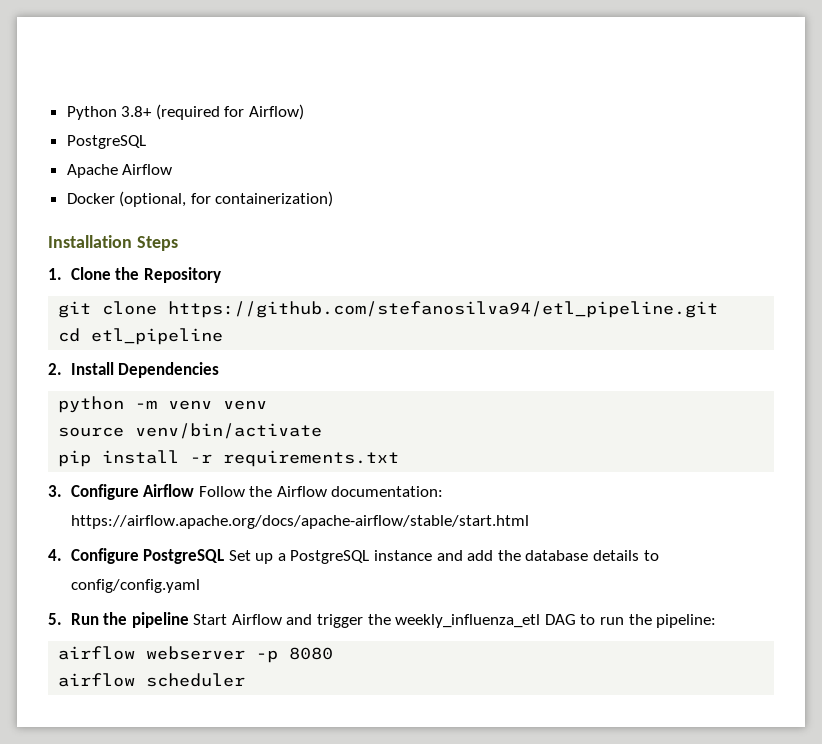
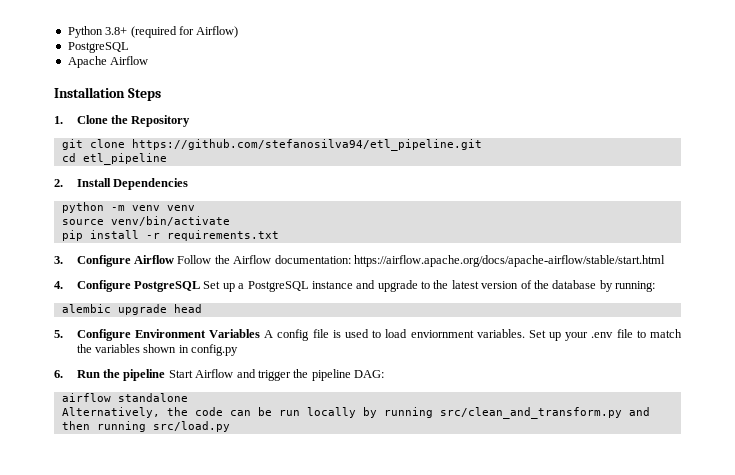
[66,191,334,207] // Docker (optional, for containerization) -> (149, 60) none
[467,550,659,561] [70,579,200,593] [48,613,62,625] add the database details to config/config.yaml // 5. -> [377,280,656,292] [61,304,202,315] [54,329,682,341] [76,344,239,356] [54,370,63,378] upgrade to the latest version of the database by running: // alembic upgrade head // 5. Configure Environment Variables A config file is used to load enviornment variables. Set up your .env file to match the variables shown in config.py // 6.
[395,614,717,628] [58,646,334,663] [58,673,246,687] weekly_influenza_etl DAG to run the pipeline: // airflow webserver -p 8080 // airflow scheduler -> [311,369,385,381] [61,393,188,402] [61,407,650,419] [61,421,230,432] pipeline DAG: // airflow standalone // Alternatively, the code can be run locally by running src/clean_and_transform.py and then running src/load.py

